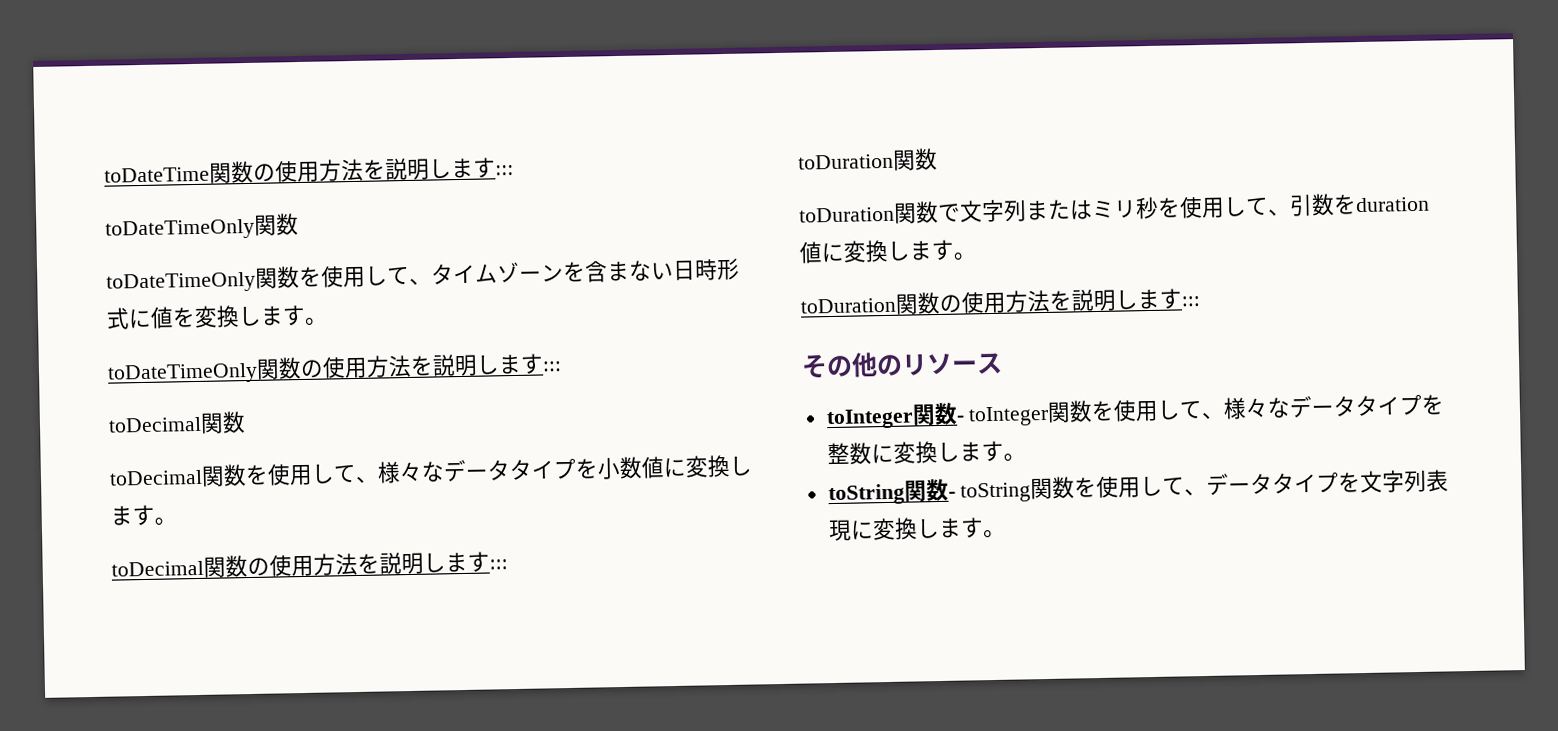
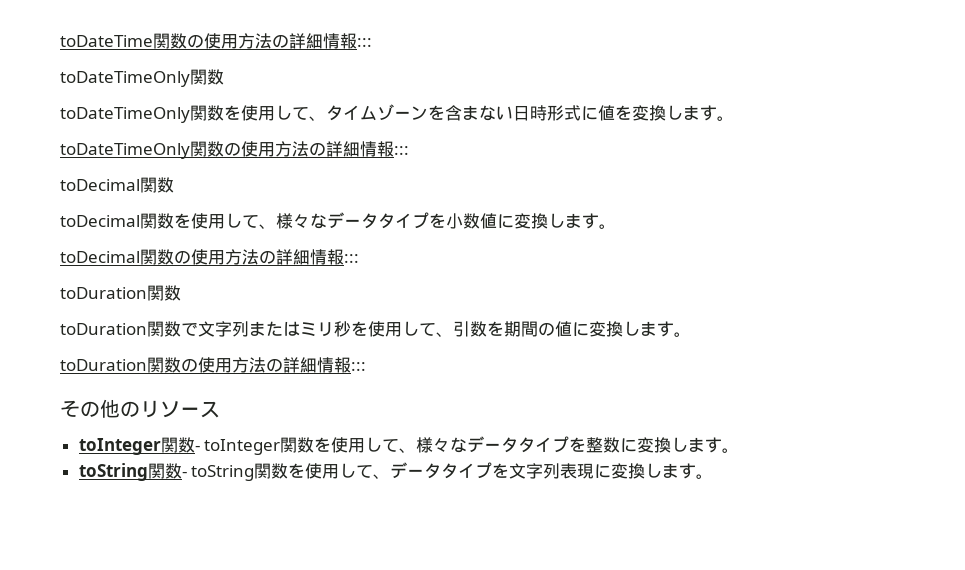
[363,157,496,181] を説明します -> [272,33,357,49] の詳細情報
[410,353,544,377] を説明します -> [309,141,394,157] の詳細情報
[357,551,490,575] を説明します -> [259,249,344,265] の詳細情報
[1355,196,1430,213] duration -> [504,321,555,337] 期間の
[1049,288,1182,312] を説明します -> [266,357,351,373] の詳細情報

